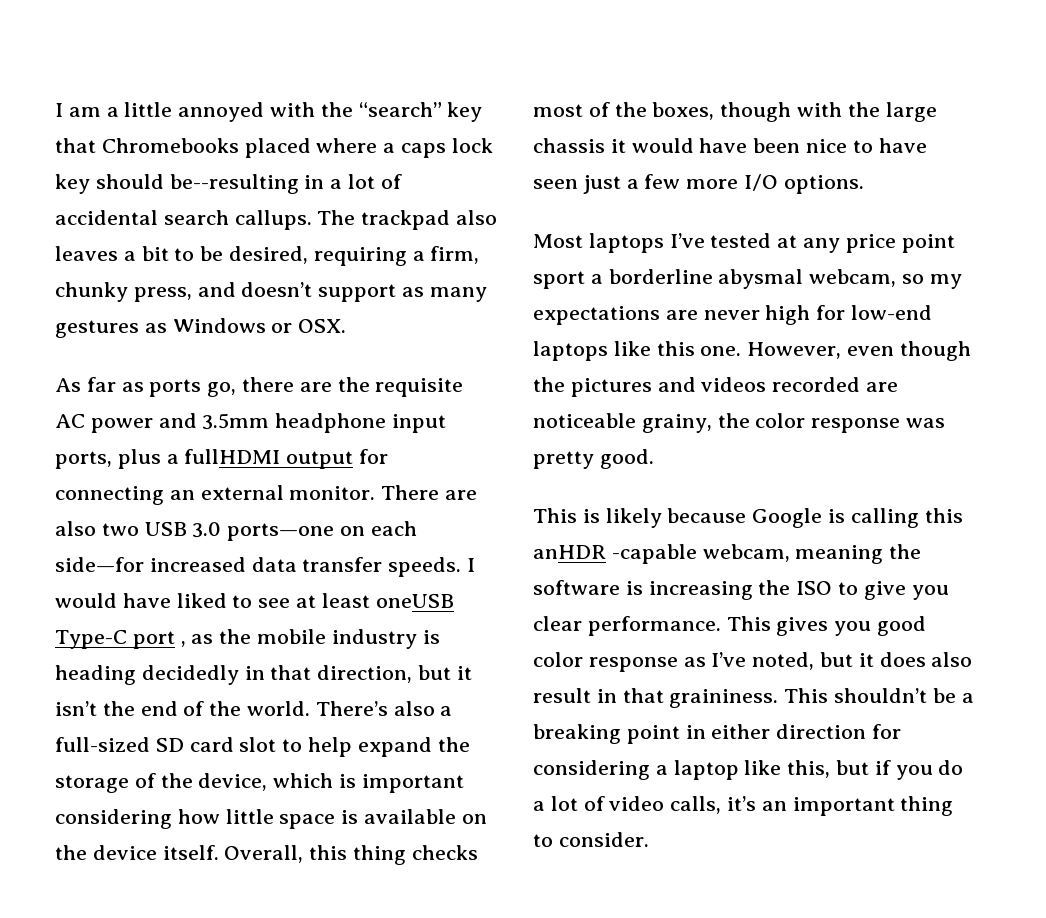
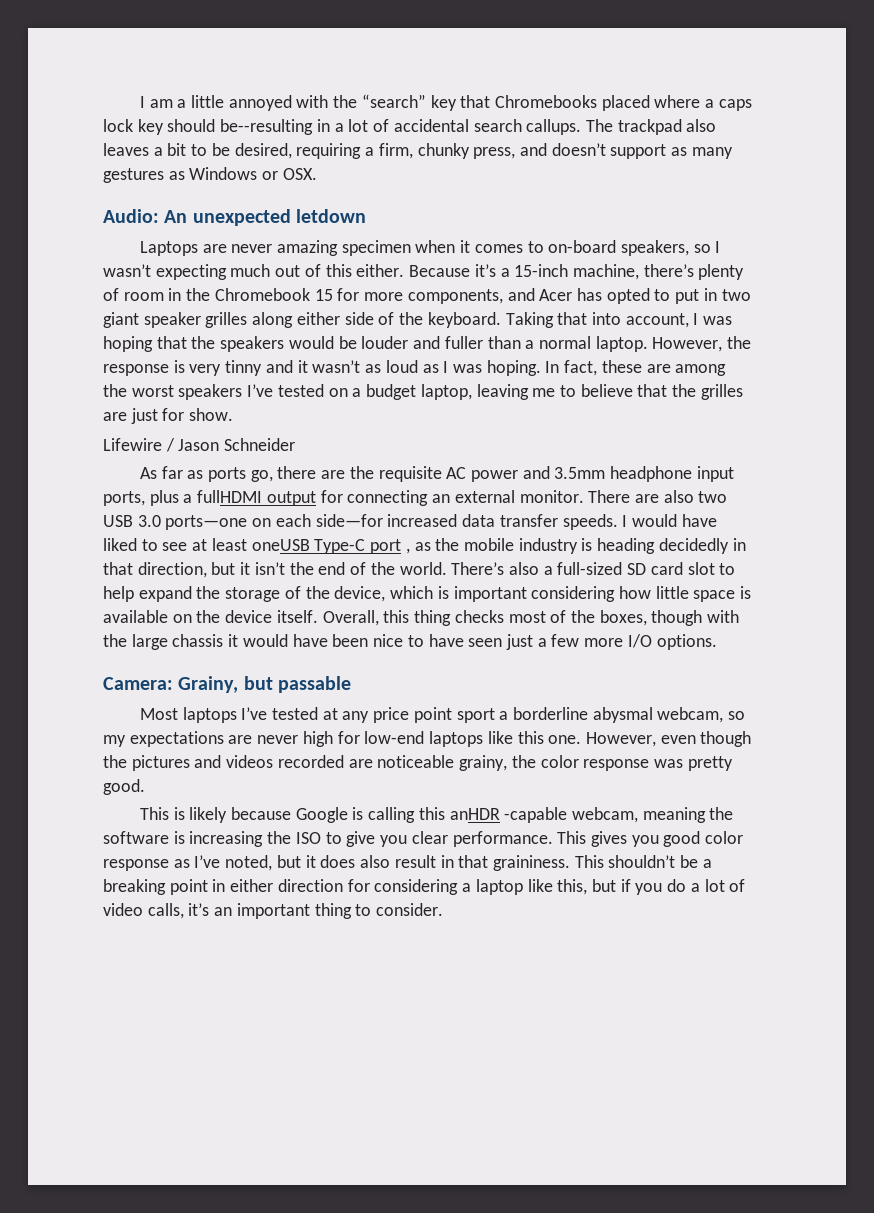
(347, 326) none -> [103,209,366,226] [139,240,721,256] [103,264,745,280] [103,288,751,304] [103,312,733,328] [103,336,752,352] [103,360,727,376] [103,384,743,400] [103,408,234,424] [103,438,296,452] // Audio: An unexpected letdown // Laptops are never amazing specimen when it comes to on-board speakers, so I wasn’t expecting much out of this either. Because it’s a 15-inch machine, there’s plenty of room in the Chromebook 15 for more components, and Acer has opted to put in two giant speaker grilles along either side of the keyboard. Taking that into account, I was hoping that the speakers would be louder and fuller than a normal laptop. However, the response is very tinny and it wasn’t as loud as I was hoping. In fact, these are among the worst speakers I’ve tested on a budget laptop, leaving me to believe that the grilles are just for show. // Lifewire / Jason Schneider
(864, 184) none -> [103,676,351,693] // Camera: Grainy, but passable

